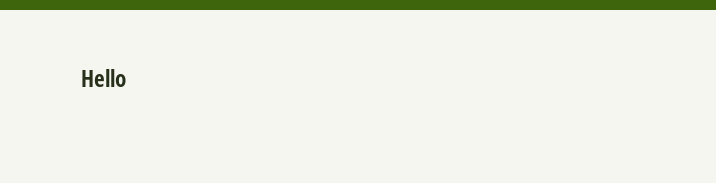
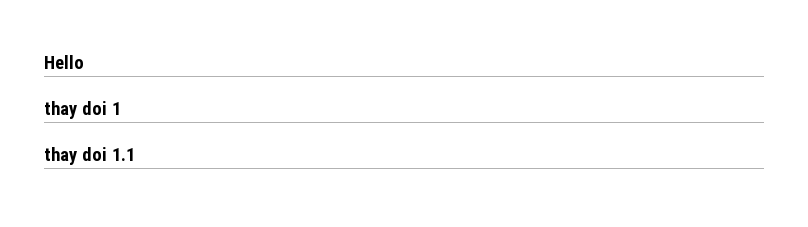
(126, 78) none -> [44,101,121,119] [44,147,135,165] // thay doi 1 // thay doi 1.1

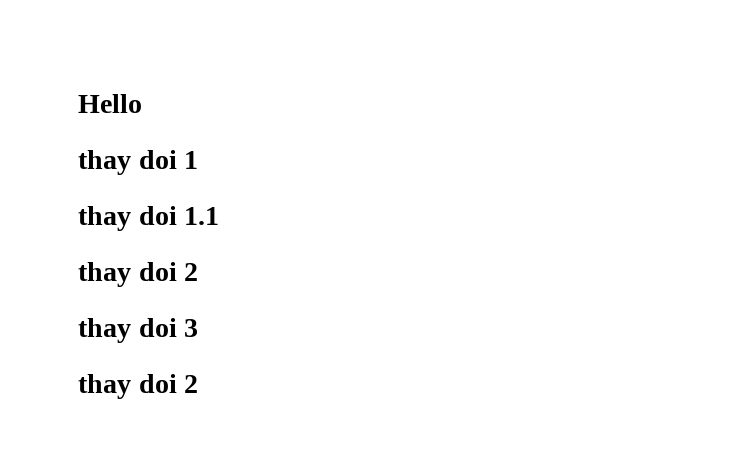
(135, 154) none -> [78,262,199,287] [78,318,199,343] [78,374,199,399] // thay doi 2 // thay doi 3 // thay doi 2

